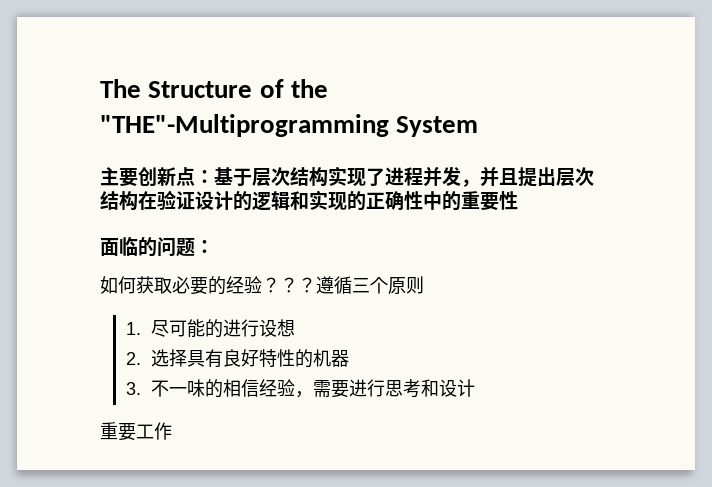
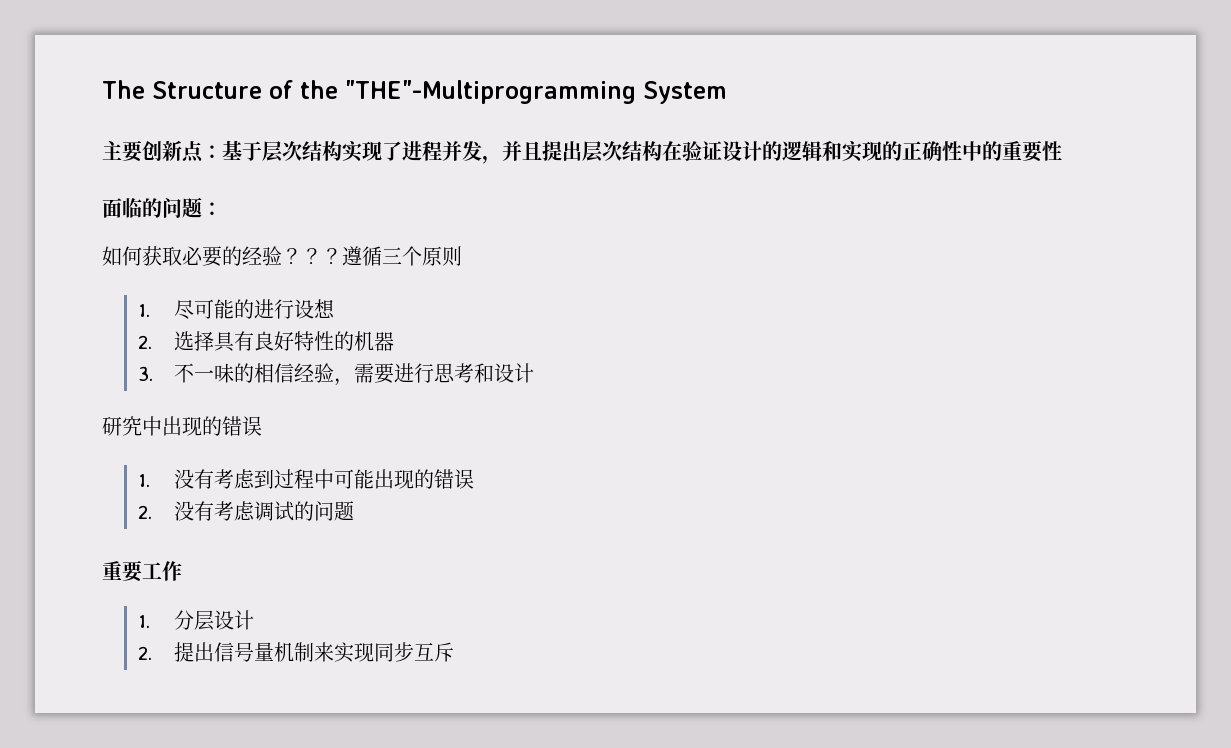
[100,422,172,441] 重要工作 -> [102,416,262,436] [138,469,475,489] [138,501,355,521] [102,561,182,582] [138,610,255,631] [138,642,455,663] 研究中出现的错误 // 1.没有考虑到过程中可能出现的错误 // 2.没有考虑调试的问题 // 重要工作 // 1.分层设计 // 2.提出信号量机制来实现同步互斥

